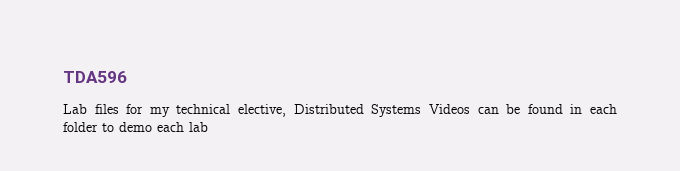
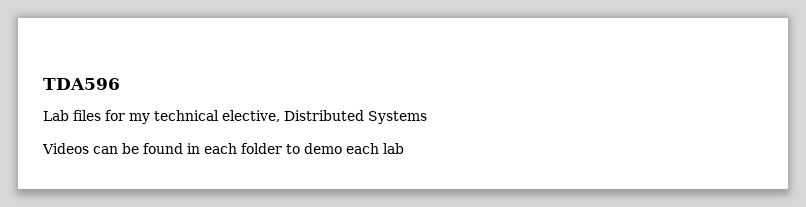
(422, 110) none -> (427, 117) //

